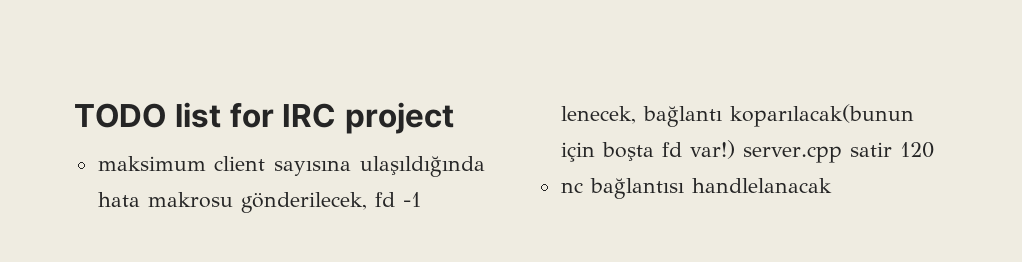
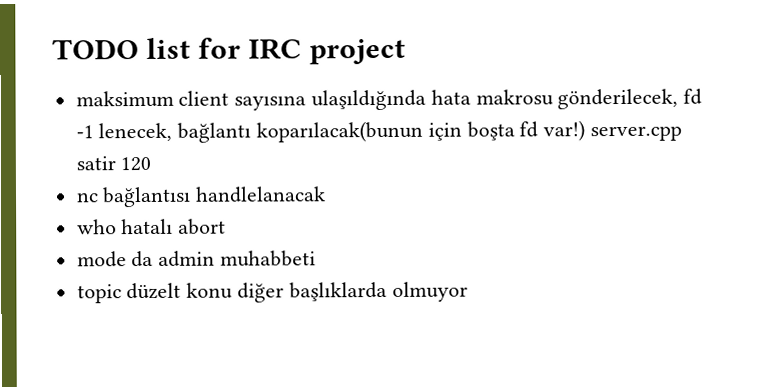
(832, 185) none -> [76,218,227,235] [76,250,317,268] [76,281,468,304] // who hatalı abort // mode da admin muhabbeti // topic düzelt konu diğer başlıklarda olmuyor

